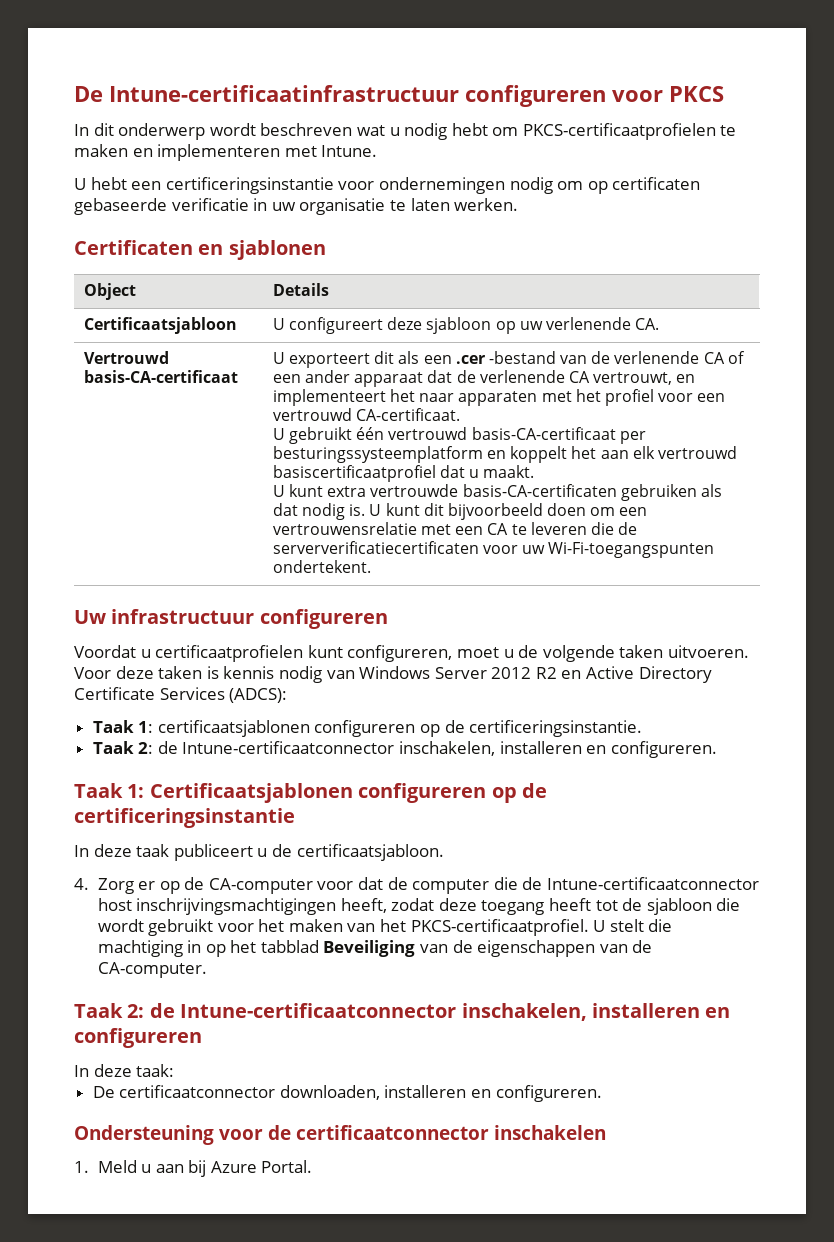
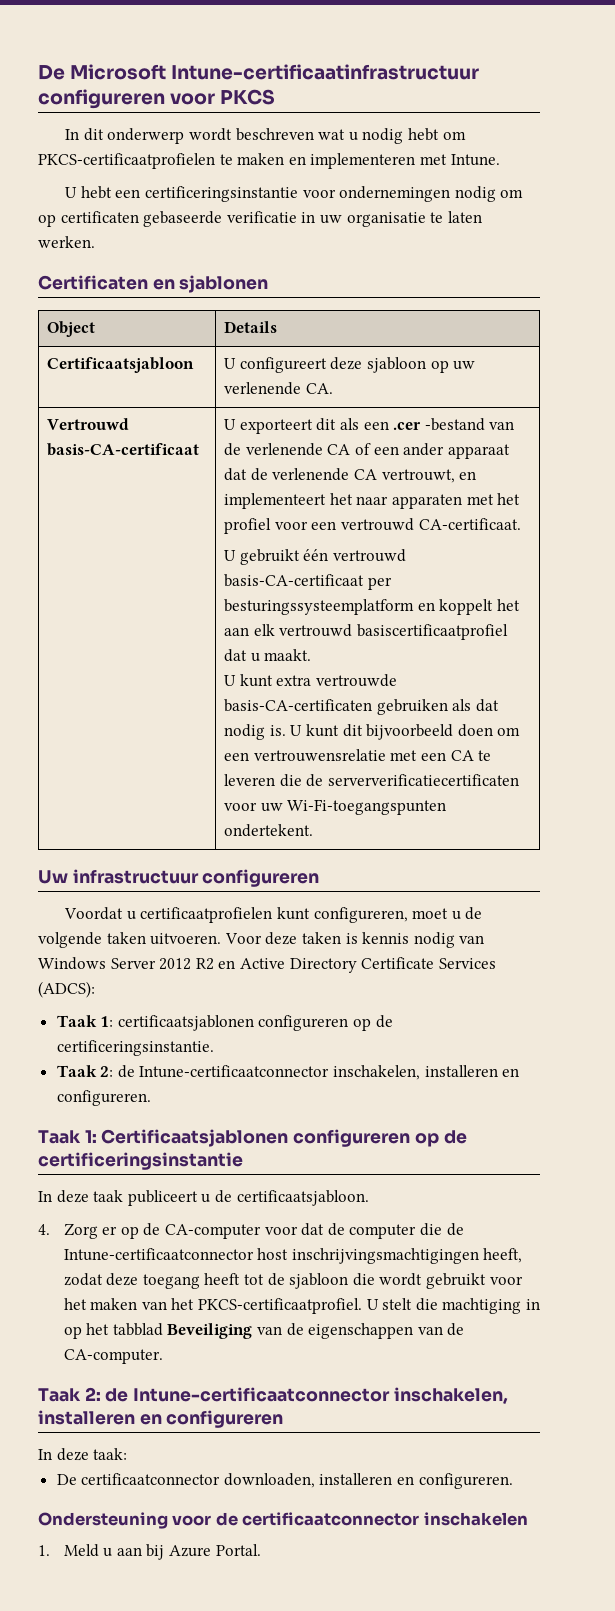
[74,86,103,102] De -> [38,64,167,80] De Microsoft

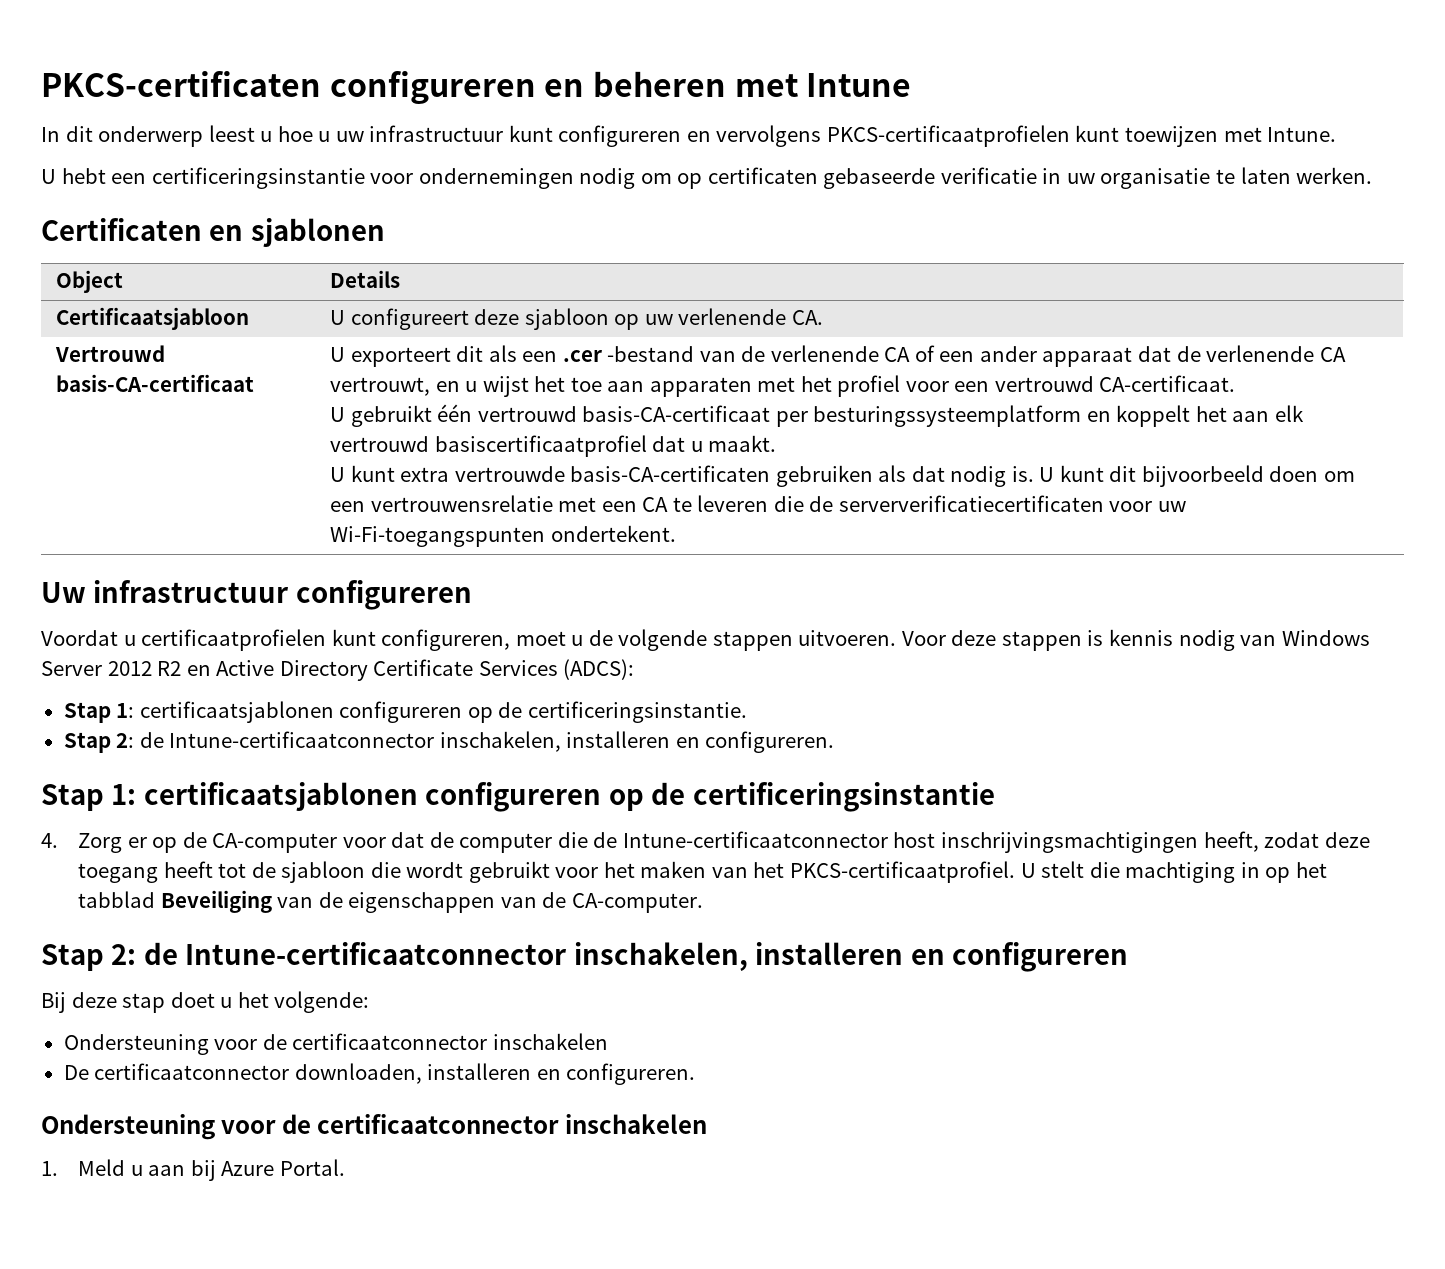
[38,64,480,80] [38,89,276,109] [65,128,466,144] [38,153,416,169] De Microsoft Intune-certificaatinfrastructuur configureren voor PKCS // In dit onderwerp wordt beschreven wat u nodig hebt om PKCS-certificaatprofielen te maken en implementeren -> [41,71,912,105] [41,125,1219,147] PKCS-certificaten configureren en beheren met Intune // In dit onderwerp leest u hoe u uw infrastructuur kunt configureren en vervolgens PKCS-certificaatprofielen kunt toewijzen
[224,493,389,509] implementeert het naar -> [465,376,645,397] u wijst het toe aan
[106,932,146,944] taken -> [712,631,793,651] stappen
[301,932,341,944] taken -> [1001,631,1082,651] stappen
[56,1015,97,1027] Taak -> [63,702,111,723] Stap
[56,1065,97,1077] Taak -> [63,732,111,753] Stap
[38,1129,289,1147] Taak 1: Certificaatsjablonen -> [41,782,418,811] Stap 1: certificaatsjablonen
[38,1190,369,1206] // In deze taak publiceert u de certificaatsjabloon. -> (995, 797) none
[38,1388,81,1402] Taak -> [41,944,104,971] Stap
[38,1448,128,1461] In deze taak: -> [41,991,370,1013] [63,1033,608,1055] Bij deze stap doet u het volgende: // Ondersteuning voor de certificaatconnector inschakelen

